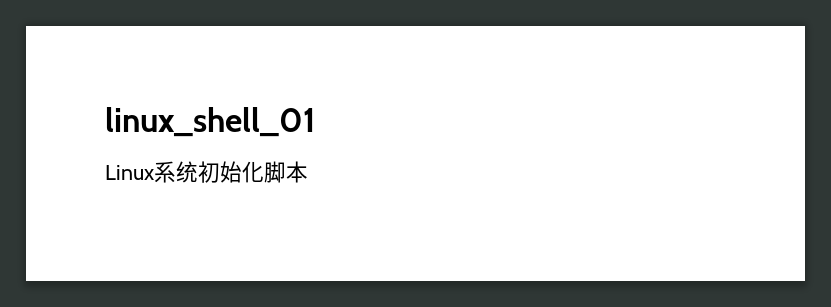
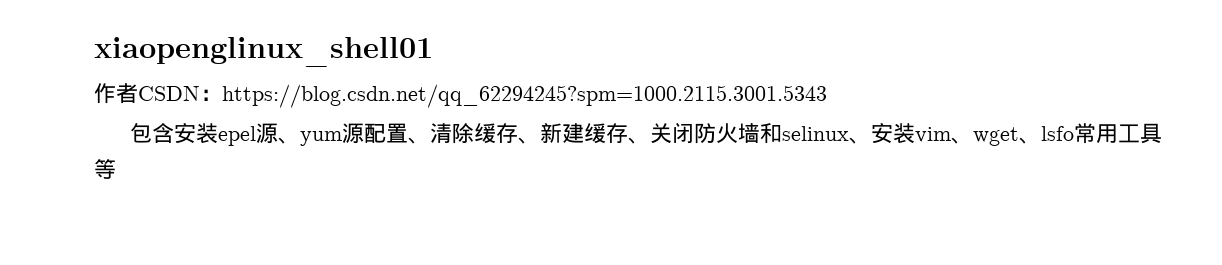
[105,107,315,137] [105,161,308,183] linux_shell_01 // Linux系统初始化脚本 -> [94,37,433,67] [94,83,827,108] [129,122,1162,146] [94,159,116,179] xiaopenglinux_shell01 // 作者CSDN：https://blog.csdn.net/qq_62294245?spm=1000.2115.3001.5343 // 包含安装epel源、yum源配置、清除缓存、新建缓存、关闭防火墙和selinux、安装vim、wget、lsfo常用工具等

